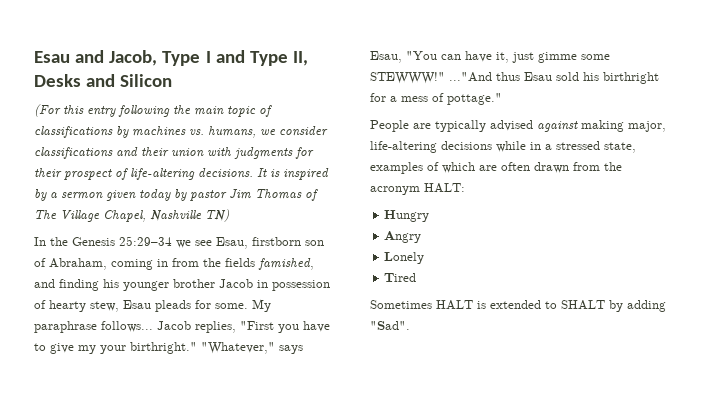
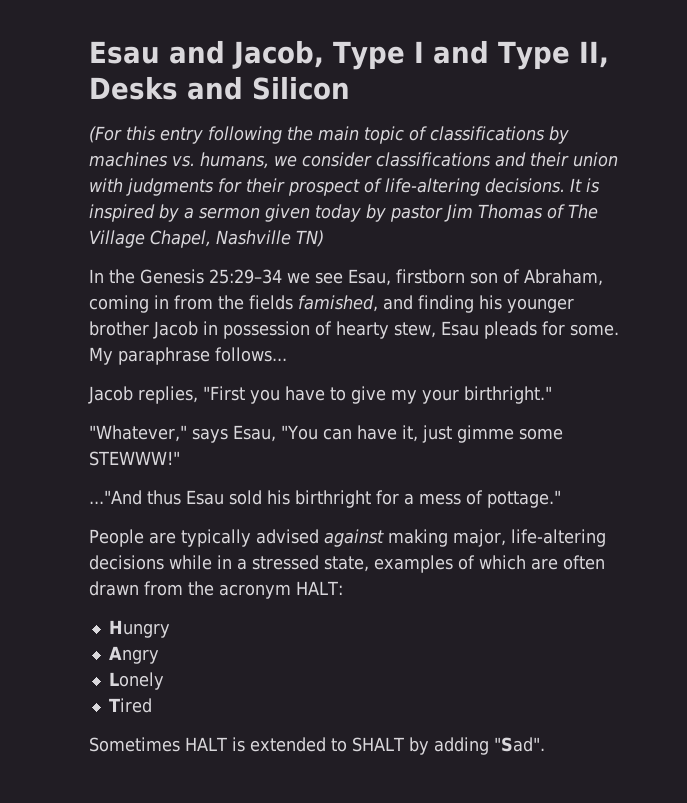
(153, 326) none -> (287, 354) //
(197, 348) none -> (552, 395) //
(445, 78) none -> (180, 458) //

